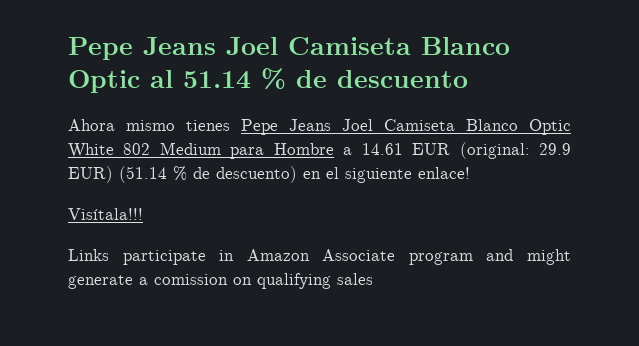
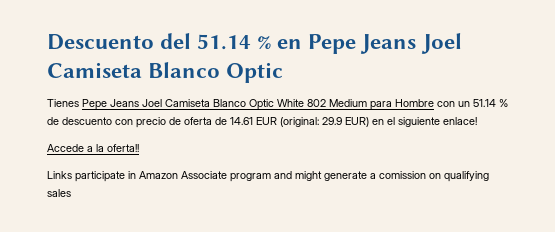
[68,37,510,60] [68,68,468,93] [68,119,230,131] Pepe Jeans Joel Camiseta Blanco Optic al 51.14 % de descuento // Ahora mismo tienes -> [47,33,462,54] [47,62,284,83] [47,99,79,107] Descuento del 51.14 % en Pepe Jeans Joel Camiseta Blanco Optic // Tienes
[343,147,353,155] a -> [437,99,508,107] [47,117,227,128] con un 51.14 % de descuento con precio de oferta de
[119,166,297,183] (51.14 % de descuento) -> (369, 122) none
[68,208,143,220] Visítala!!! -> [47,144,139,152] Accede a la oferta!!

